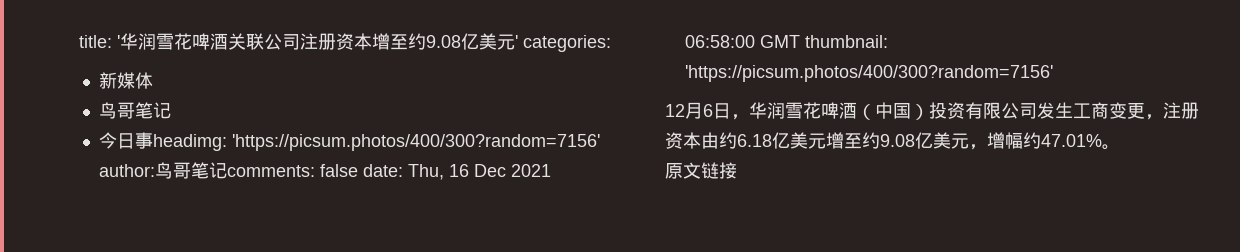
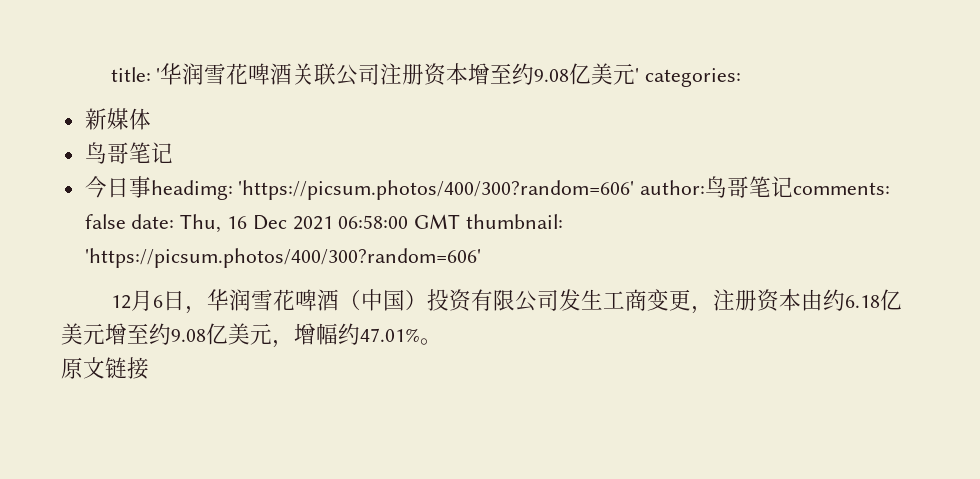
[231,134,600,151] 'https://picsum.photos/400/300?random=7156' -> [238,180,635,200] 'https://picsum.photos/400/300?random=606'
[684,65,1053,82] 'https://picsum.photos/400/300?random=7156' -> [84,248,481,268] 'https://picsum.photos/400/300?random=606'

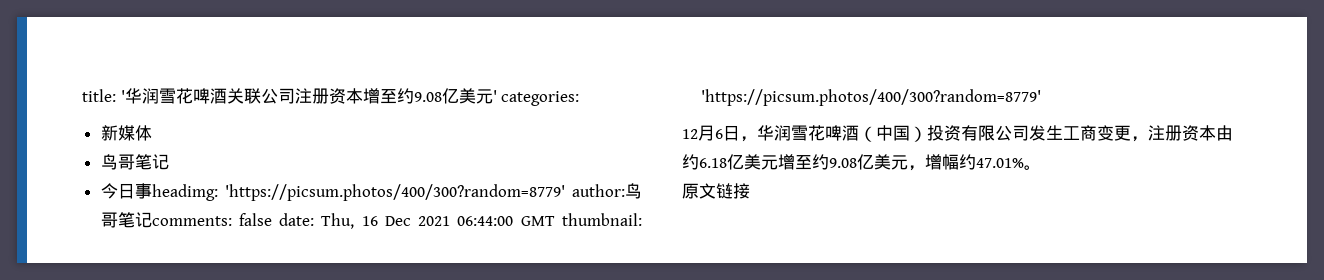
[238,180,635,200] 'https://picsum.photos/400/300?random=606' -> [224,184,565,201] 'https://picsum.photos/400/300?random=8779'
[338,215,409,229] 06:58:00 -> [457,216,514,226] 06:44:00
[84,248,481,268] 'https://picsum.photos/400/300?random=606' -> [700,89,1041,106] 'https://picsum.photos/400/300?random=8779'

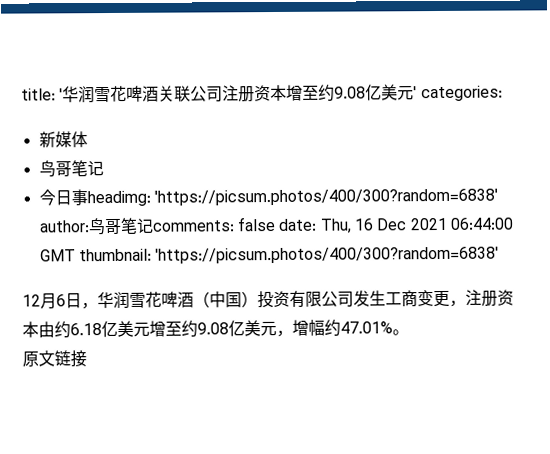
[224,184,565,201] 'https://picsum.photos/400/300?random=8779' -> [153,188,498,206] 'https://picsum.photos/400/300?random=6838'
[700,89,1041,106] 'https://picsum.photos/400/300?random=8779' -> [155,246,500,264] 'https://picsum.photos/400/300?random=6838'

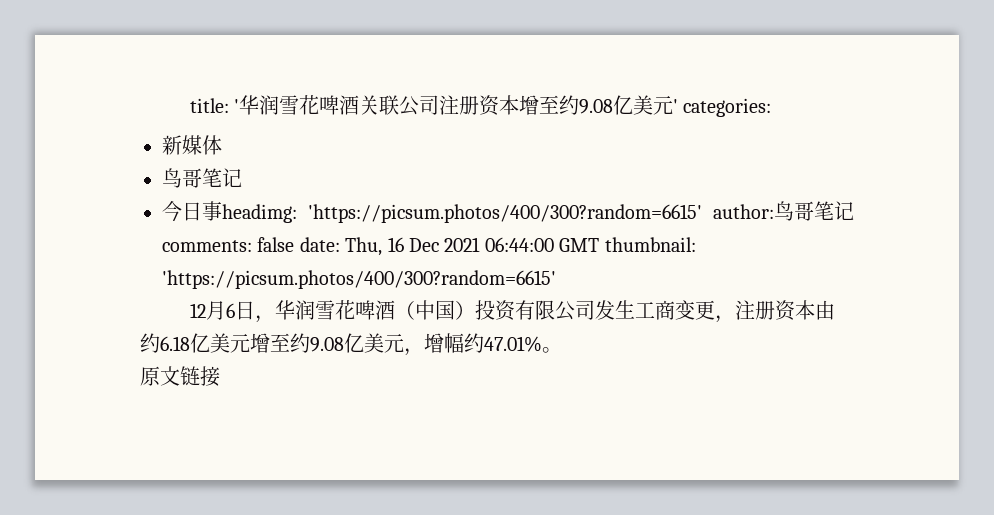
[153,188,498,206] 'https://picsum.photos/400/300?random=6838' -> [308,204,702,223] 'https://picsum.photos/400/300?random=6615'
[155,246,500,264] 'https://picsum.photos/400/300?random=6838' -> [162,270,556,289] 'https://picsum.photos/400/300?random=6615'

